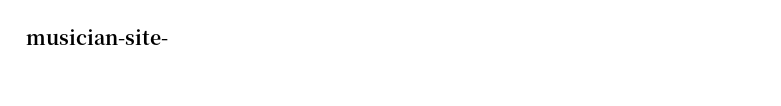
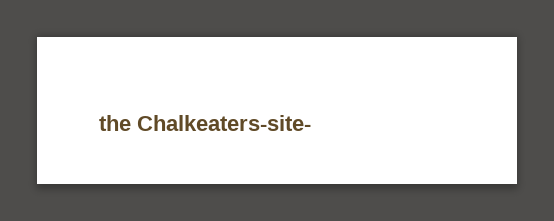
[26,29,168,45] musician-site- -> [99,115,311,131] the Chalkeaters-site-

